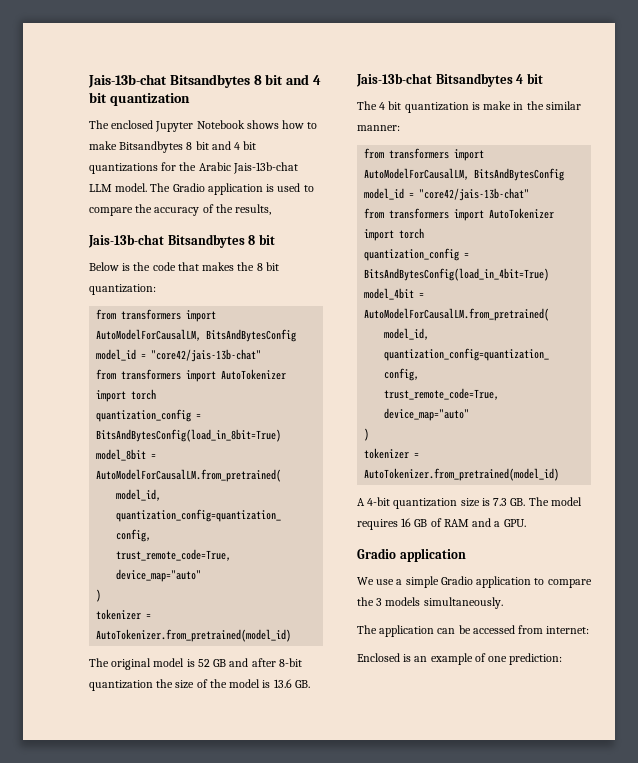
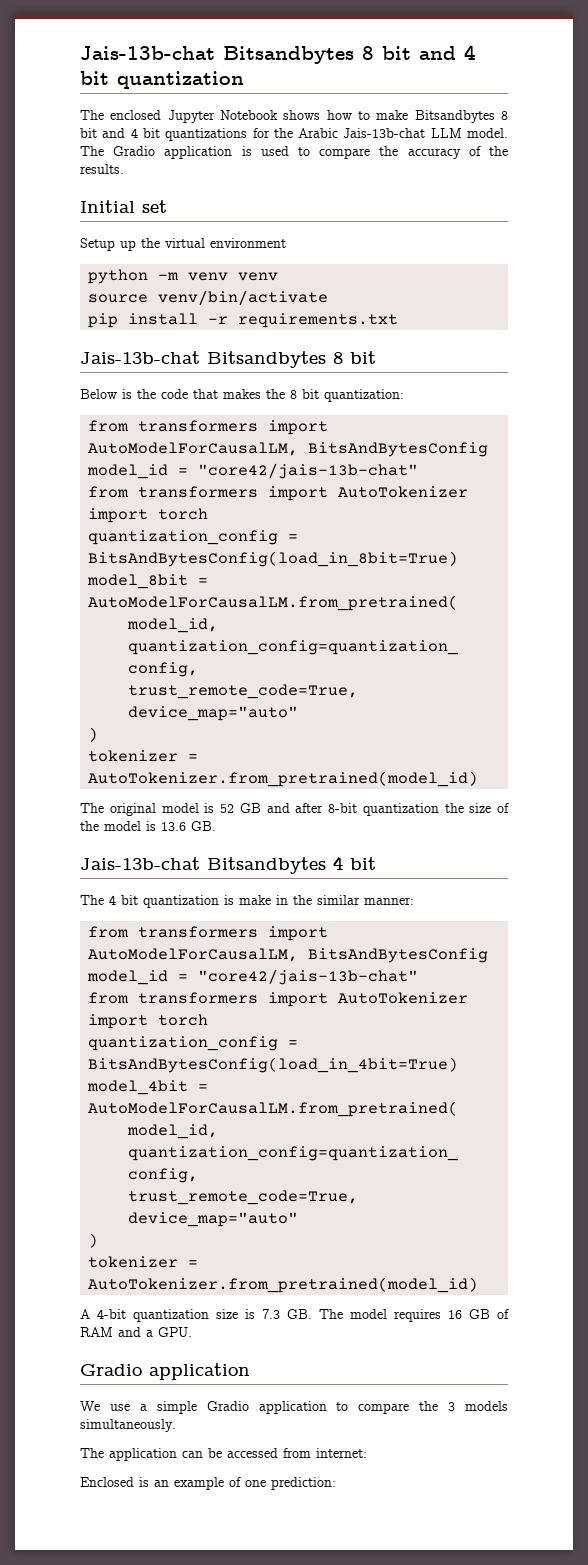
[235,204,272,215] results, -> [80,164,124,174] [80,200,167,213] [80,238,286,251] [88,269,279,284] [88,290,329,305] [88,313,399,328] results. // Initial set // Setup up the virtual environment // python -m venv venv // source venv/bin/activate // pip install -r requirements.txt

